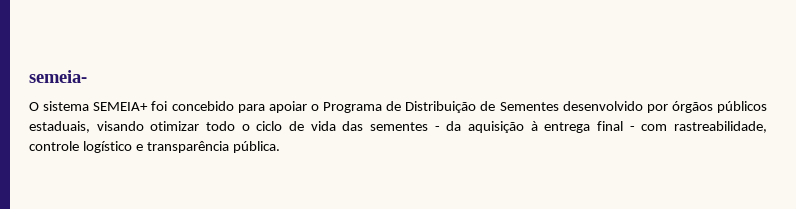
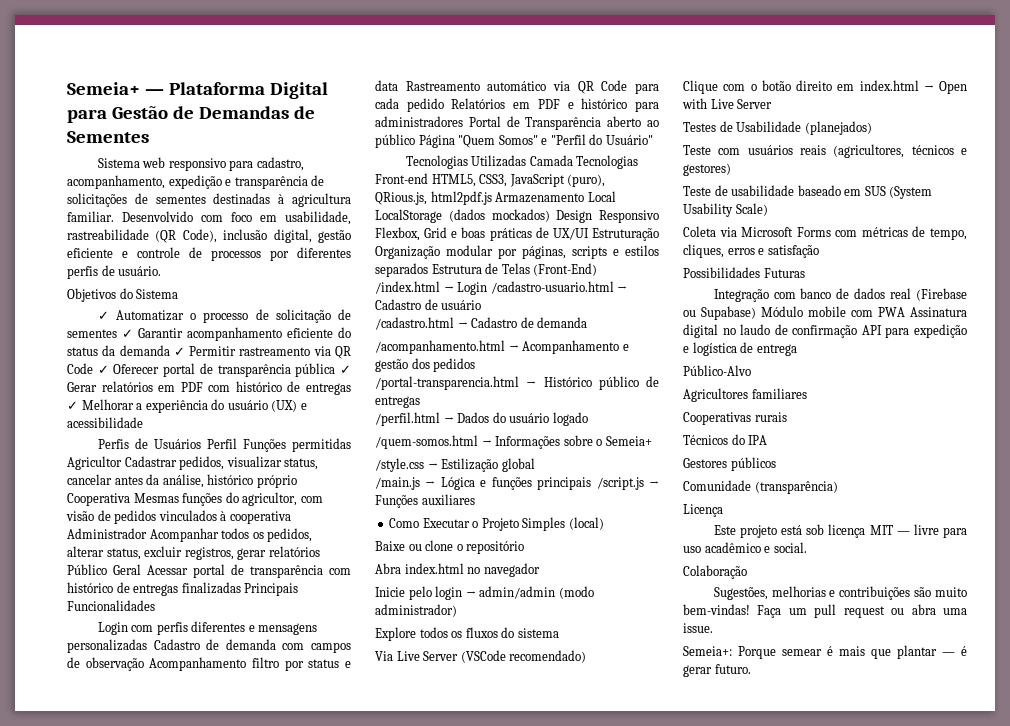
[29,70,87,83] [29,101,767,113] [29,121,767,133] [29,141,280,153] semeia- // O sistema SEMEIA+ foi concebido para apoiar o Programa de Distribuição de Sementes desenvolvido por órgãos públicos estaduais, visando otimizar todo o ciclo de vida das sementes - da aquisição à entrega final - com rastreabilidade, controle logístico e transparência pública. -> [67,82,328,99] [67,106,315,123] [67,131,149,143] [97,157,304,171] [67,175,325,189] [67,193,351,207] [67,211,351,225] [67,229,351,243] [67,247,351,261] [67,265,162,279] [67,288,179,302] [97,309,351,323] [67,327,351,341] [67,345,351,359] [67,363,352,377] [67,381,352,395] [67,399,307,413] [67,417,143,428] [97,438,352,452] [67,456,319,470] [67,474,297,488] [67,492,323,506] [66,510,291,524] [67,528,313,542] [67,546,320,560] [67,564,351,578] [67,582,299,596] [67,600,155,611] [97,621,318,635] [67,639,351,653] [67,657,351,671] [375,80,659,94] [375,98,659,112] [375,116,659,130] [375,134,653,148] [405,155,639,169] [375,173,606,187] [375,191,616,205] [375,209,659,223] [375,227,659,241] [375,245,659,259] [375,263,598,277] [375,281,628,295] [375,299,482,310] [375,317,588,330] [375,340,629,354] [375,358,476,372] [375,376,659,390] [375,396,420,408] [375,412,588,426] [375,435,652,449] [375,458,535,472] [375,477,659,490] [375,494,475,508] [389,517,604,531] [375,540,525,554] [375,563,540,577] [375,586,594,600] [375,604,457,617] [375,627,559,641] [375,650,587,663] [683,80,967,94] [682,98,773,109] [683,121,872,135] [683,144,967,158] [683,163,731,176] [683,185,933,199] [683,203,768,217] [683,226,967,240] [683,244,819,258] [683,267,805,278] [713,288,967,302] [683,306,967,320] [683,324,967,338] [683,342,797,356] [683,365,751,376] [683,388,807,402] [683,412,787,425] [683,434,768,445] [683,457,776,471] [683,480,838,494] [683,504,723,517] [713,524,967,538] [683,542,807,553] [683,565,747,579] [713,586,967,600] [683,604,967,618] [683,623,713,633] [683,645,967,659] [683,664,751,677] Semeia+ — Plataforma Digital para Gestão de Demandas de Sementes // Sistema web responsivo para cadastro, acompanhamento, expedição e transparência de solicitações de sementes destinadas à agricultura familiar. Desenvolvido com foco em usabilidade, rastreabilidade (QR Code), inclusão digital, gestão eficiente e controle de processos por diferentes perfis de usuário. // Objetivos do Sistema // ✓ Automatizar o processo de solicitação de sementes ✓ Garantir acompanhamento eficiente do status da demanda ✓ Permitir rastreamento via QR Code ✓ Oferecer portal de transparência pública ✓ Gerar relatórios em PDF com histórico de entregas ✓ Melhorar a experiência do usuário (UX) e acessibilidade // Perfis de Usuários Perfil Funções permitidas Agricultor Cadastrar pedidos, visualizar status, cancelar antes da análise, histórico próprio Cooperativa Mesmas funções do agricultor, com visão de pedidos vinculados à cooperativa Administrador Acompanhar todos os pedidos, alterar status, excluir registros, gerar relatórios Público Geral Acessar portal de transparência com histórico de entregas finalizadas Principais Funcionalidades // Login com perfis diferentes e mensagens personalizadas Cadastro de demanda com campos de observação Acompanhamento filtro por status e data Rastreamento automático via QR Code para cada pedido Relatórios em PDF e histórico para administradores Portal de Transparência aberto ao público Página "Quem Somos" e "Perfil do Usuário" // Tecnologias Utilizadas Camada Tecnologias Front-end HTML5, CSS3, JavaScript (puro), QRious.js, html2pdf.js Armazenamento Local LocalStorage (dados mockados) Design Responsivo Flexbox, Grid e boas práticas de UX/UI Estruturação Organização modular por páginas, scripts e estilos separados Estrutura de Telas (Front-End) /index.html → Login /cadastro-usuario.html → Cadastro de usuário // /cadastro.html → Cadastro de demanda // /acompanhamento.html → Acompanhamento e gestão dos pedidos // /portal-transparencia.html → Histórico público de entregas // /perfil.html → Dados do usuário logado // /quem-somos.html → Informações sobre o Semeia+ // /style.css → Estilização global // /main.js → Lógica e funções principais /script.js → Funções auxiliares // Como Executar o Projeto Simples (local) // Baixe ou clone o repositório // Abra index.html no navegador // Inicie pelo login → admin/admin (modo administrador) // Explore todos os fluxos do sistema // Via Live Server (VSCode recomendado) // Clique com o botão direito em index.html → Open with Live Server // Testes de Usabilidade (planejados) // Teste com usuários reais (agricultores, técnicos e gestores) // Teste de usabilidade baseado em SUS (System Usability Scale) // Coleta via Microsoft Forms com métricas de tempo, cliques, erros e satisfação // Possibilidades Futuras // Integração com banco de dados real (Firebase ou Supabase) Módulo mobile com PWA Assinatura digital no laudo de confirmação API para expedição e logística de entrega // Público-Alvo // Agricultores familiares // Cooperativas rurais // Técnicos do IPA // Gestores públicos // Comunidade (transparência) // Licença // Este projeto está sob licença MIT — livre para uso acadêmico e social. // Colaboração // Sugestões, melhorias e contribuições são muito bem-vindas! Faça um pull request ou abra uma issue. // Semeia+: Porque semear é mais que plantar — é gerar futuro.

